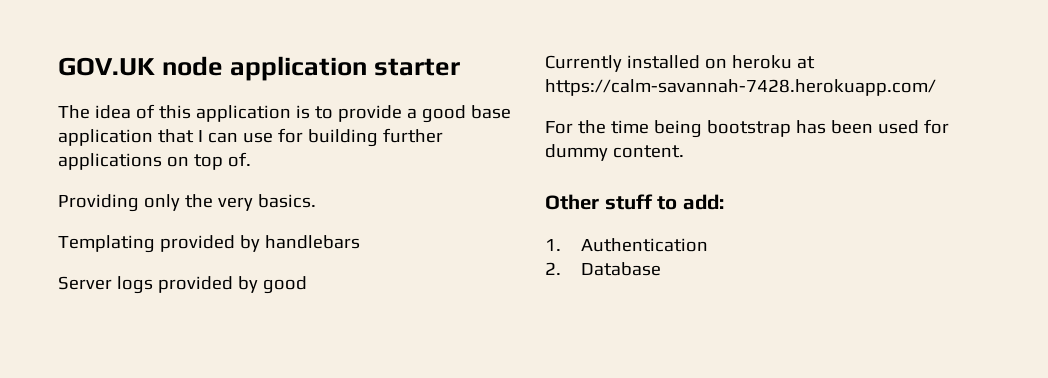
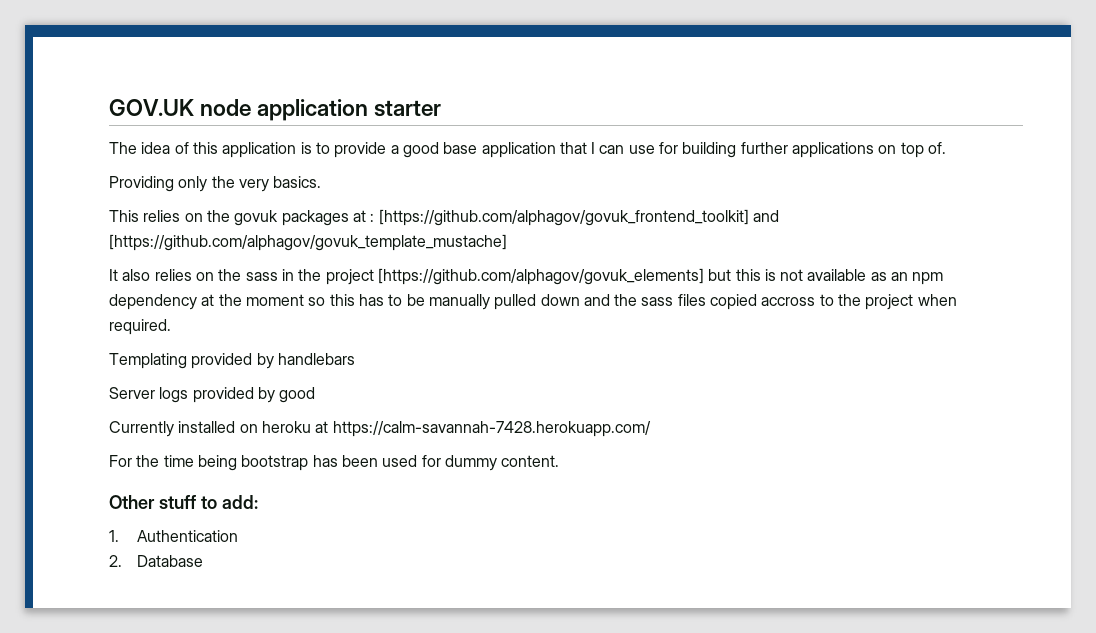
(316, 201) none -> [109,209,779,226] [109,234,507,251] [109,268,944,285] [109,294,957,310] [109,319,171,335] // This relies on the govuk packages at : [https://github.com/alphagov/govuk_frontend_toolkit] and [https://github.com/alphagov/govuk_template_mustache] // It also relies on the sass in the project [https://github.com/alphagov/govuk_elements] but this is not available as an npm dependency at the moment so this has to be manually pulled down and the sass files copied accross to the project when required.

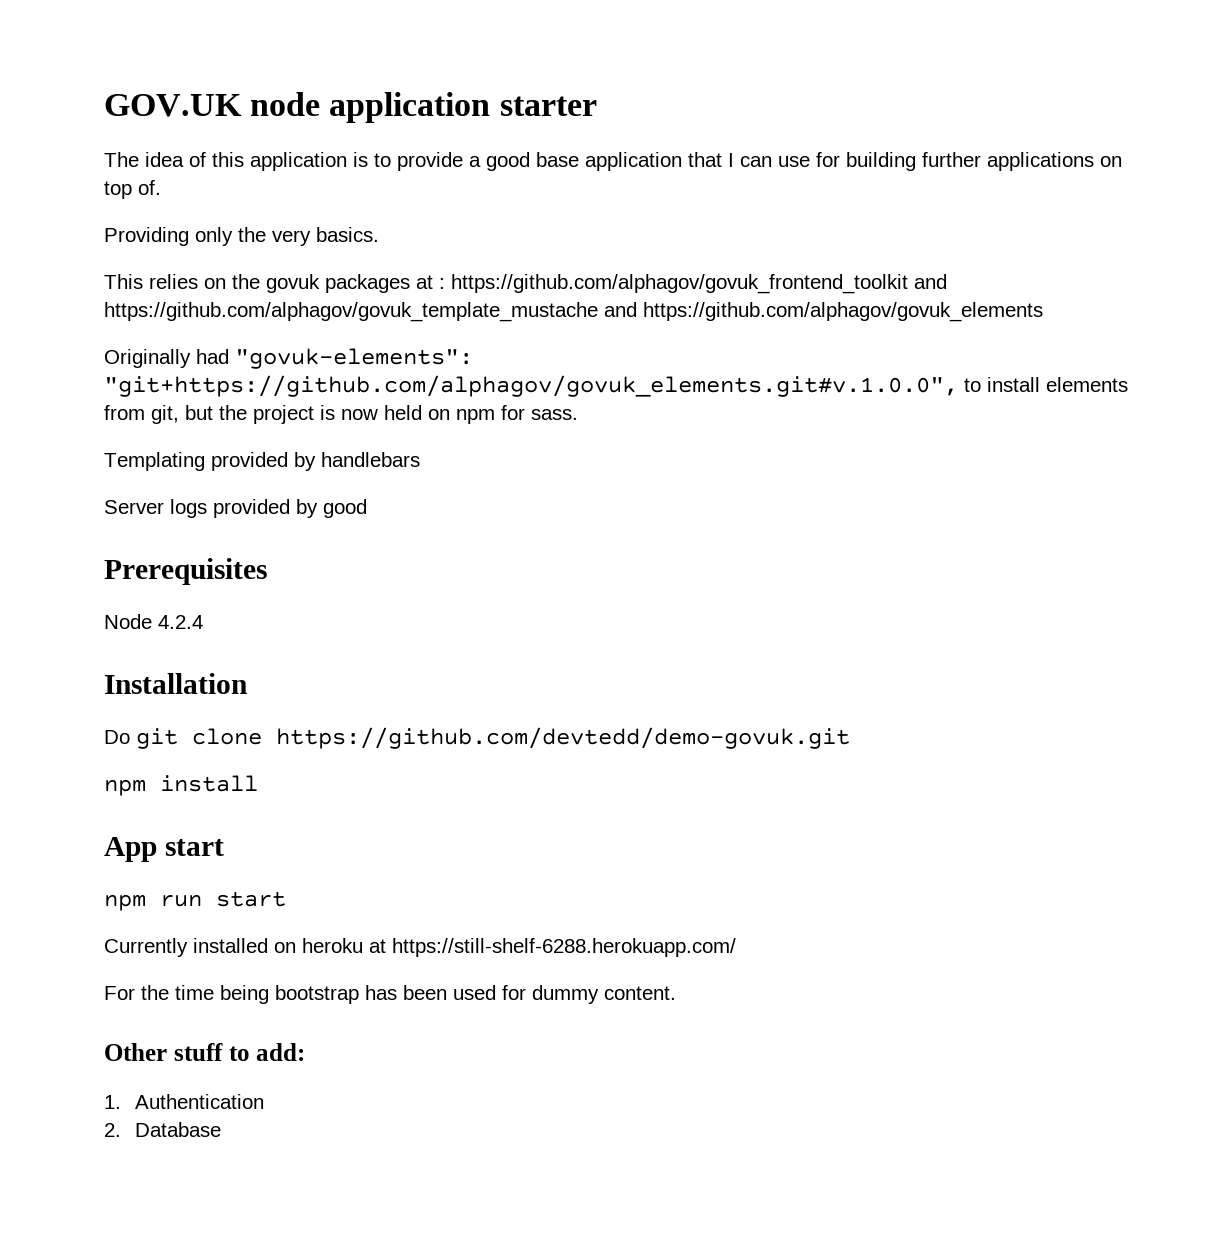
[378,209,779,226] [109,234,507,251] [109,268,944,285] [109,294,957,310] [109,319,171,335] [https://github.com/alphagov/govuk_frontend_toolkit] and [https://github.com/alphagov/govuk_template_mustache] // It also relies on the sass in the project [https://github.com/alphagov/govuk_elements] but this is not available as an npm dependency at the moment so this has to be manually pulled down and the sass files copied accross to the project when required. -> [451,274,947,294] [104,302,1043,322] [104,348,473,369] [104,375,1128,397] [104,405,578,424] https://github.com/alphagov/govuk_frontend_toolkit and https://github.com/alphagov/govuk_template_mustache and https://github.com/alphagov/govuk_elements // Originally had "govuk-elements": "git+https://github.com/alphagov/govuk_elements.git#v.1.0.0", to install elements from git, but the project is now held on npm for sass.
(316, 395) none -> [104,558,267,585] [104,614,203,629] [104,673,247,694] [104,727,850,749] [104,775,258,796] [104,837,224,862] [104,891,286,911] // Prerequisites // Node 4.2.4 // Installation // Do git clone https://github.com/devtedd/demo-govuk.git // npm install // App start // npm run start
[332,421,651,437] https://calm-savannah-7428.herokuapp.com/ -> [392,938,736,957] https://still-shelf-6288.herokuapp.com/

